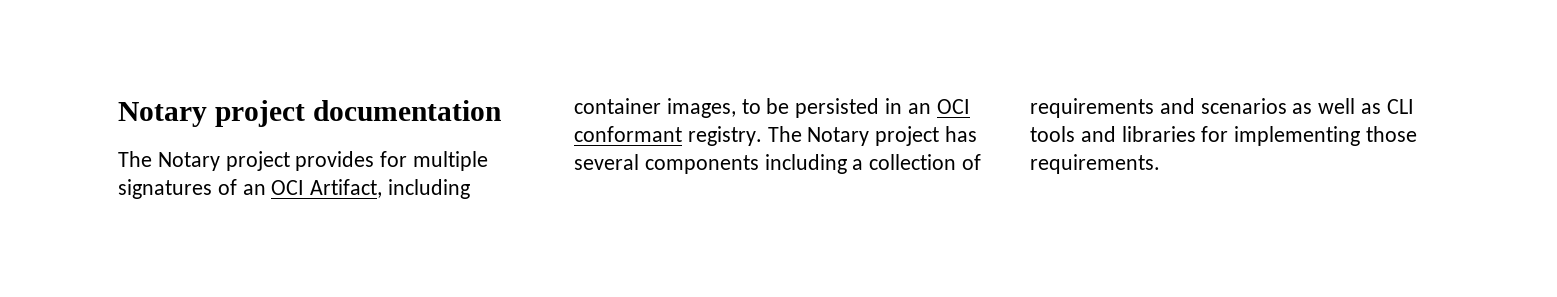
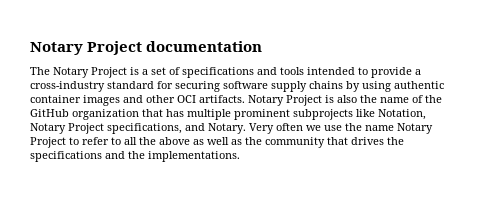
[118,100,305,127] Notary project -> [30,41,143,55] Notary Project
[225,151,489,171] [118,179,471,199] [574,98,970,118] [574,126,978,146] [574,154,982,174] [1030,98,1414,118] [1030,126,1418,146] [1030,154,1160,174] project provides for multiple signatures of an OCI Artifact, including container images, to be persisted in an OCI conformant registry. The Notary project has several components including a collection of requirements and scenarios as well as CLI tools and libraries for implementing those requirements. -> [91,67,421,78] [30,81,444,92] [30,95,442,106] [30,109,426,120] [30,123,433,134] [30,137,404,148] [30,151,240,162] Project is a set of specifications and tools intended to provide a cross-industry standard for securing software supply chains by using authentic container images and other OCI artifacts. Notary Project is also the name of the GitHub organization that has multiple prominent subprojects like Notation, Notary Project specifications, and Notary. Very often we use the name Notary Project to refer to all the above as well as the community that drives the specifications and the implementations.

